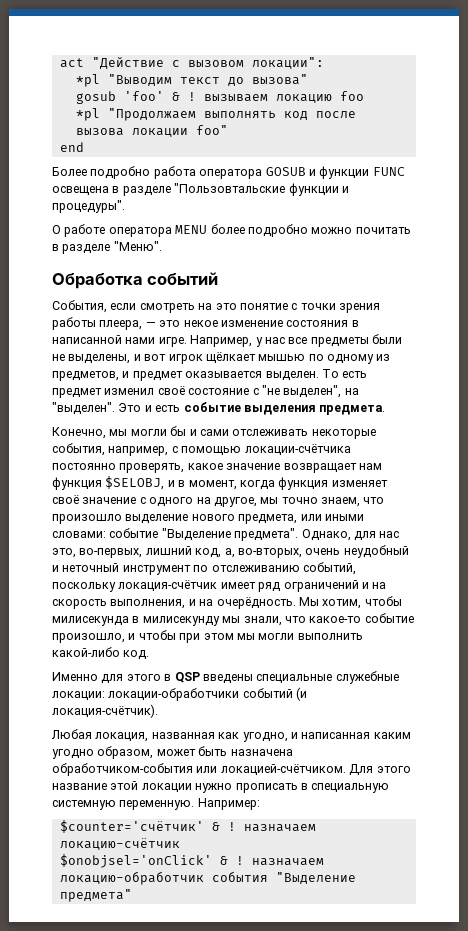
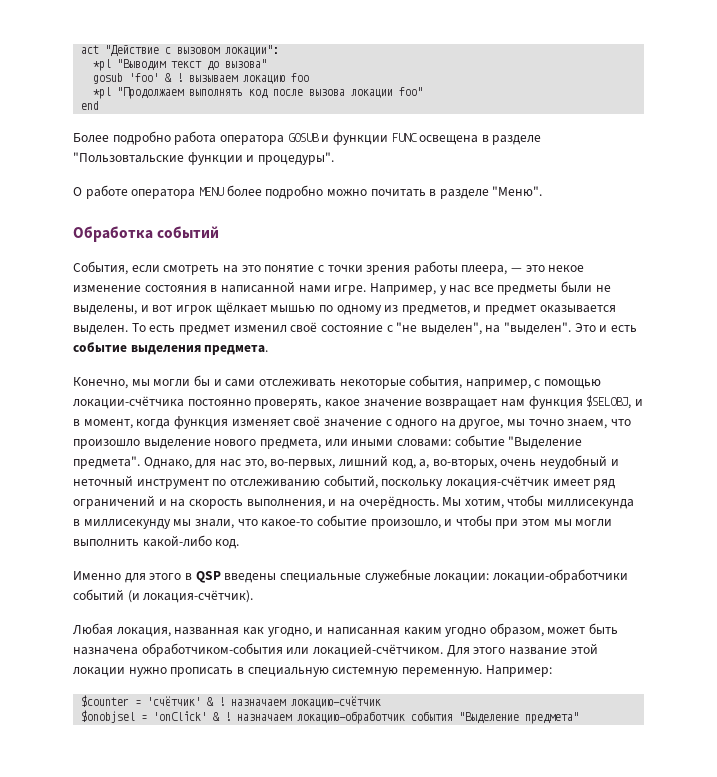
[52,616,220,626] милисекунда в милисекунду -> [547,499,635,509] [73,519,171,529] миллисекунда в миллисекунду
[59,820,204,833] $counter='счётчик' -> [81,695,202,707] $counter = 'счётчик'
[59,854,212,868] $onobjsel='onClick' -> [81,710,208,723] $onobjsel = 'onClick'

